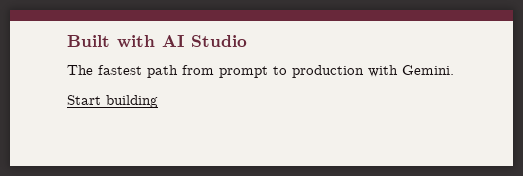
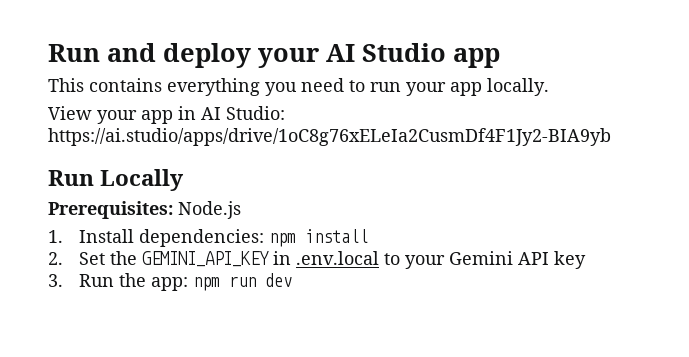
[67,35,247,48] [67,65,454,78] [67,95,158,108] Built with AI Studio // The fastest path from prompt to production with Gemini. // Start building -> [48,43,500,68] [48,78,549,96] [48,106,285,124] [48,128,611,146] [48,169,185,191] [48,201,241,219] [48,229,368,247] [48,251,586,269] [48,273,292,291] Run and deploy your AI Studio app // This contains everything you need to run your app locally. // View your app in AI Studio: https://ai.studio/apps/drive/1oC8g76xELeIa2CusmDf4F1Jy2-BIA9yb // Run Locally // Prerequisites: Node.js // 1. Install dependencies: npm install // 2. Set the GEMINI_API_KEY in .env.local to your Gemini API key // 3. Run the app: npm run dev

